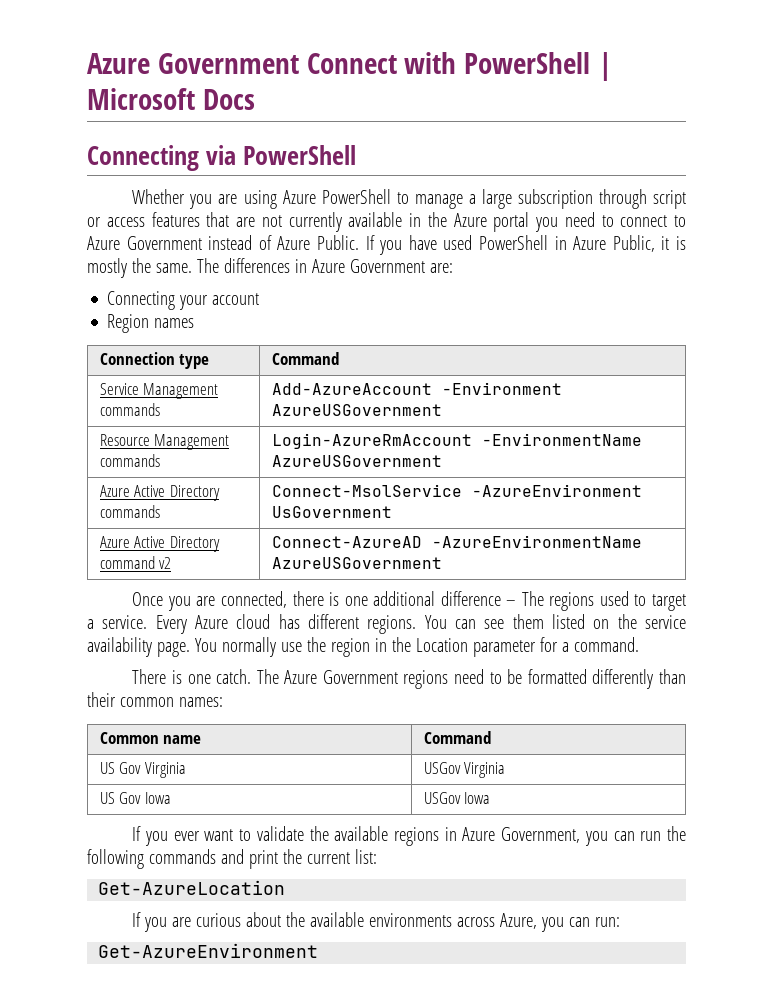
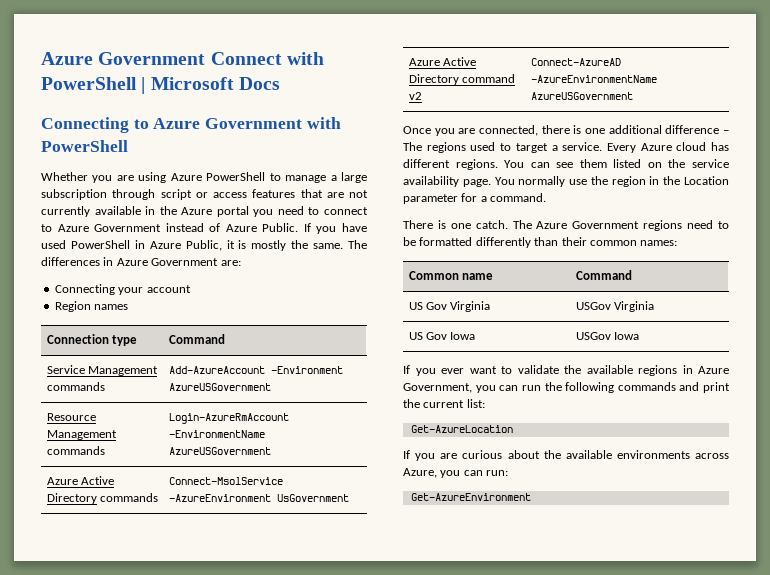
[206,145,237,165] via -> [133,117,341,129] to Azure Government with

